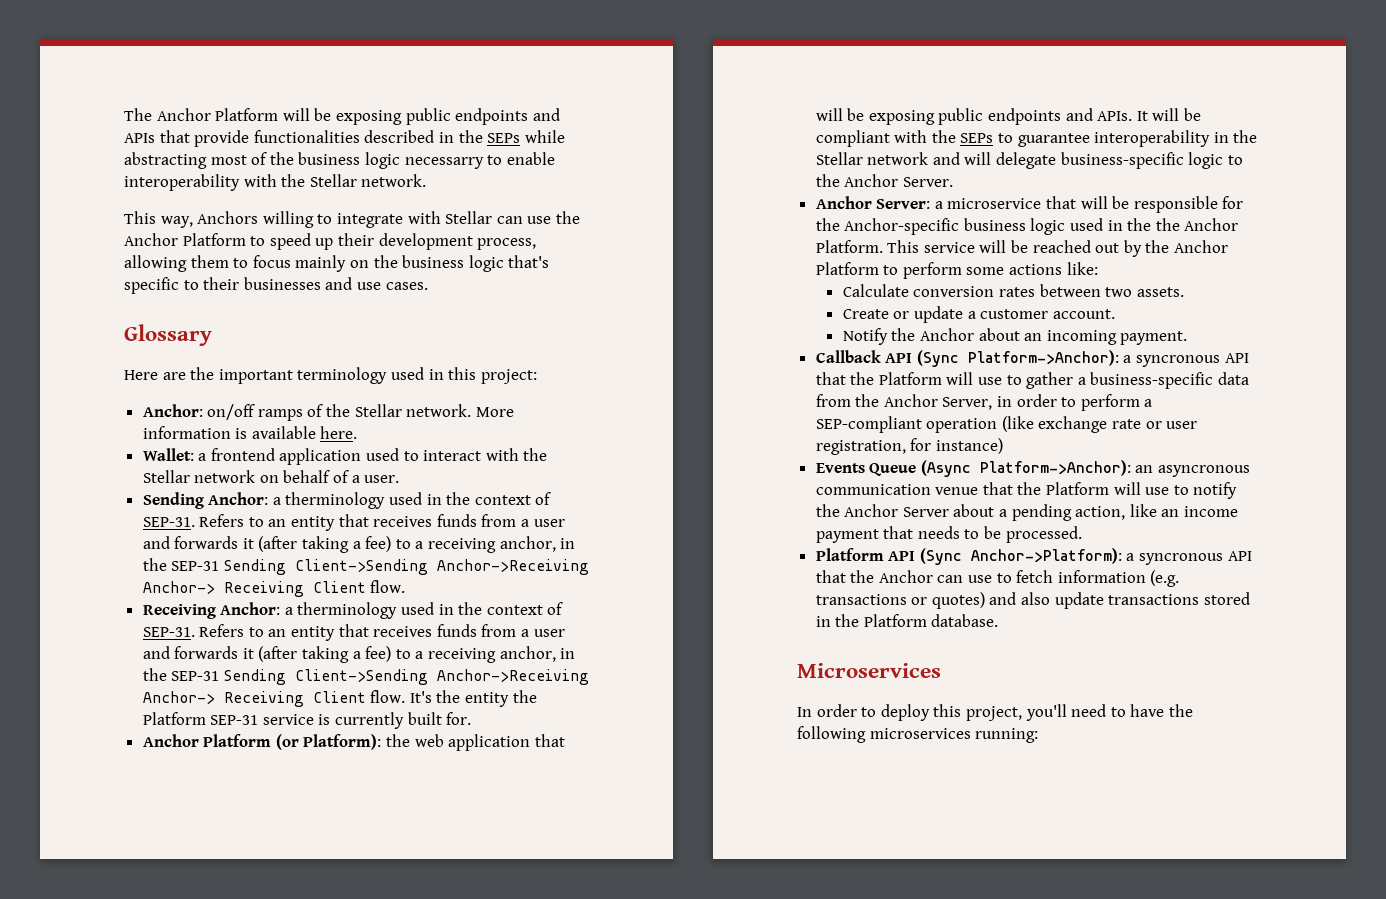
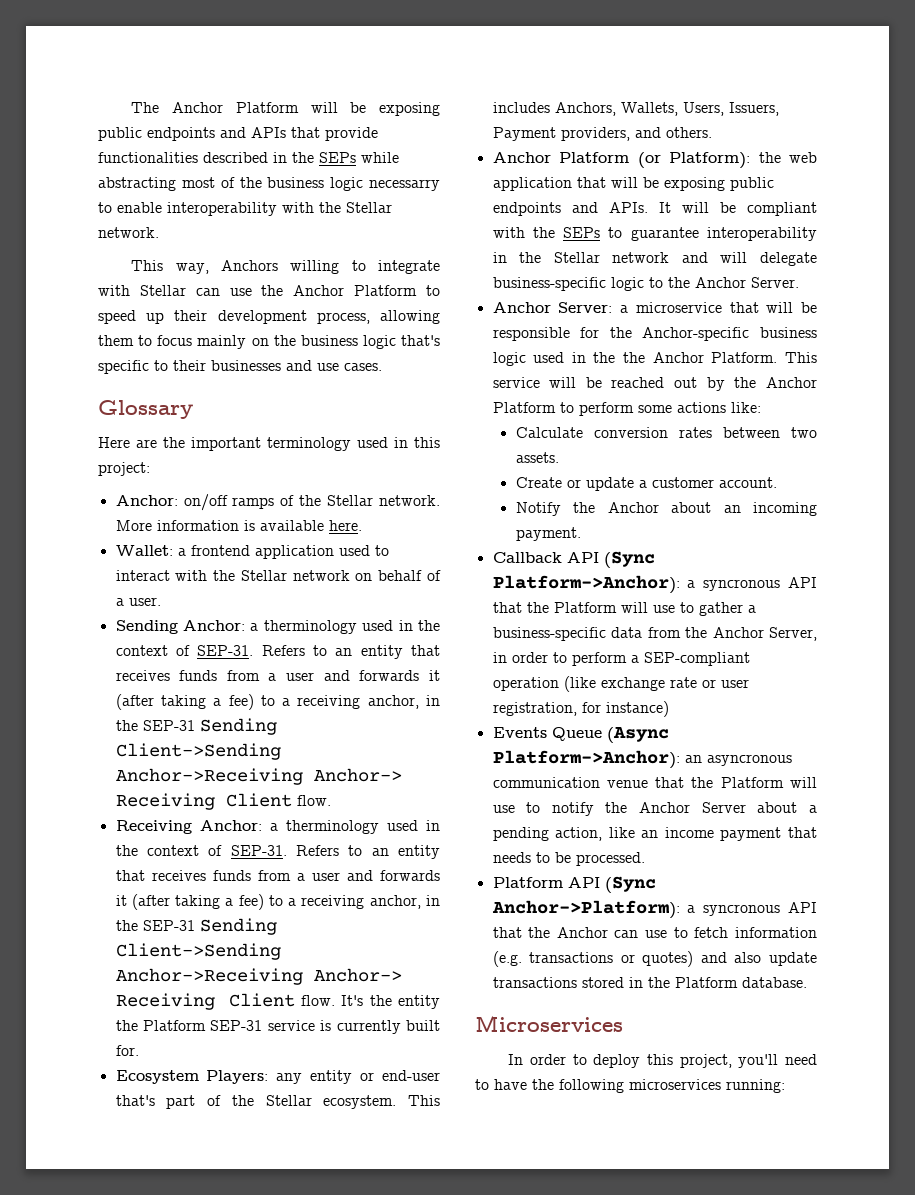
(472, 718) none -> [115,1070,440,1084] [115,1095,440,1109] [492,102,779,116] [492,127,712,141] // Ecosystem Players: any entity or end-user that's part of the Stellar ecosystem. This includes Anchors, Wallets, Users, Issuers, Payment providers, and others.

